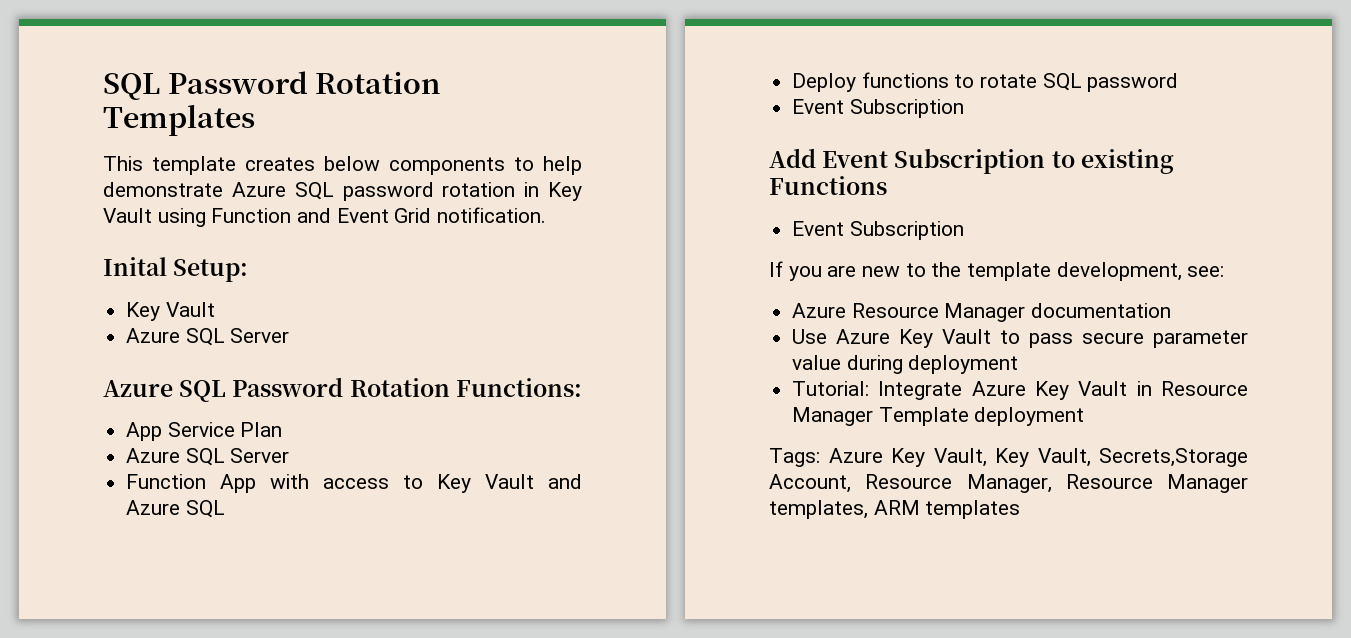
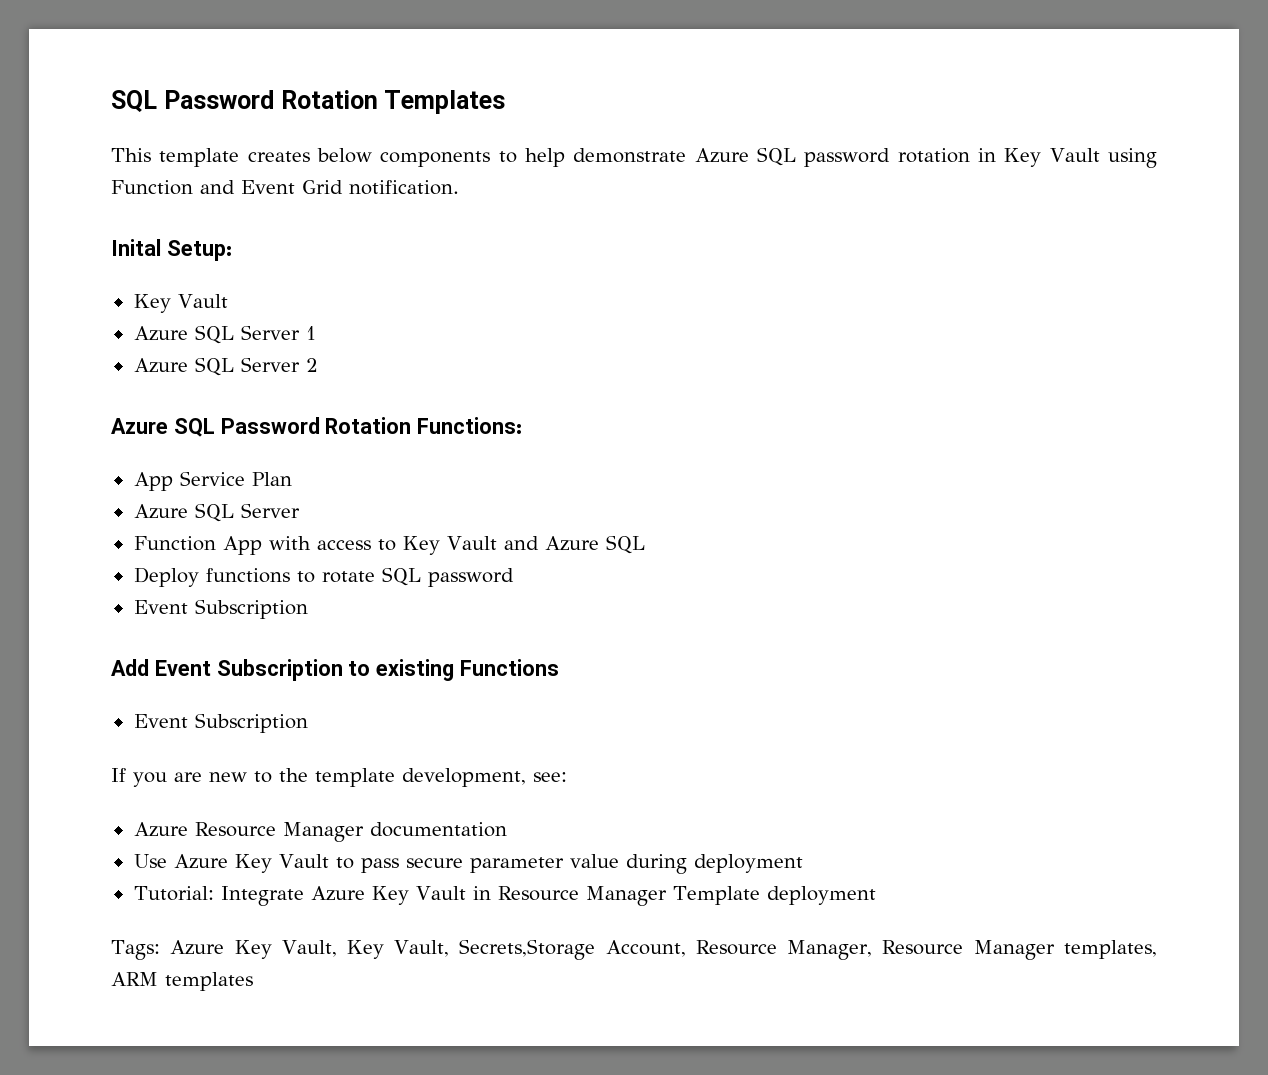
(290, 335) none -> [305,326,316,340] [133,357,318,376] 1 // Azure SQL Server 2

